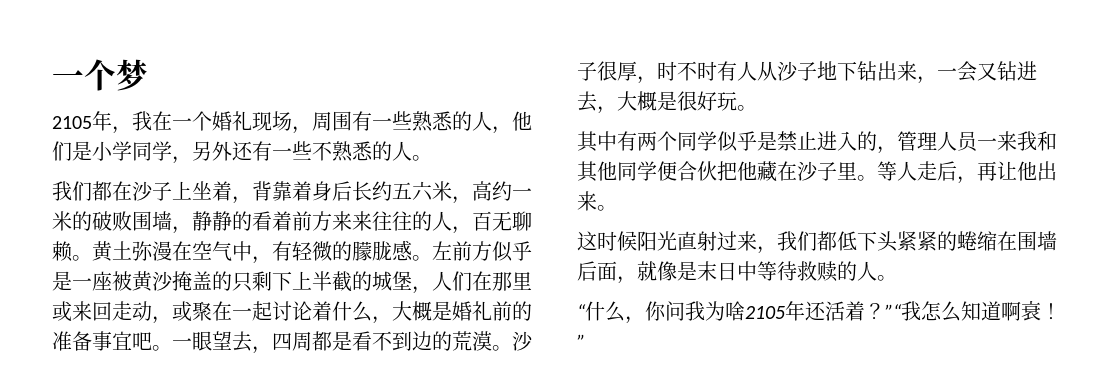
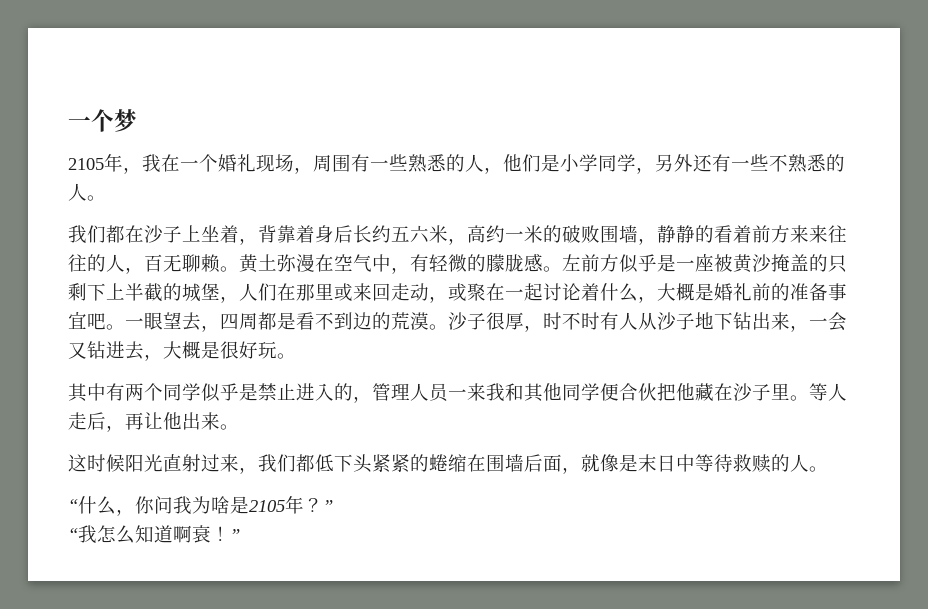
[745,301,902,321] 2105年还活着？”“ -> [230,495,333,514] [68,528,78,541] 是2105年？” // “

